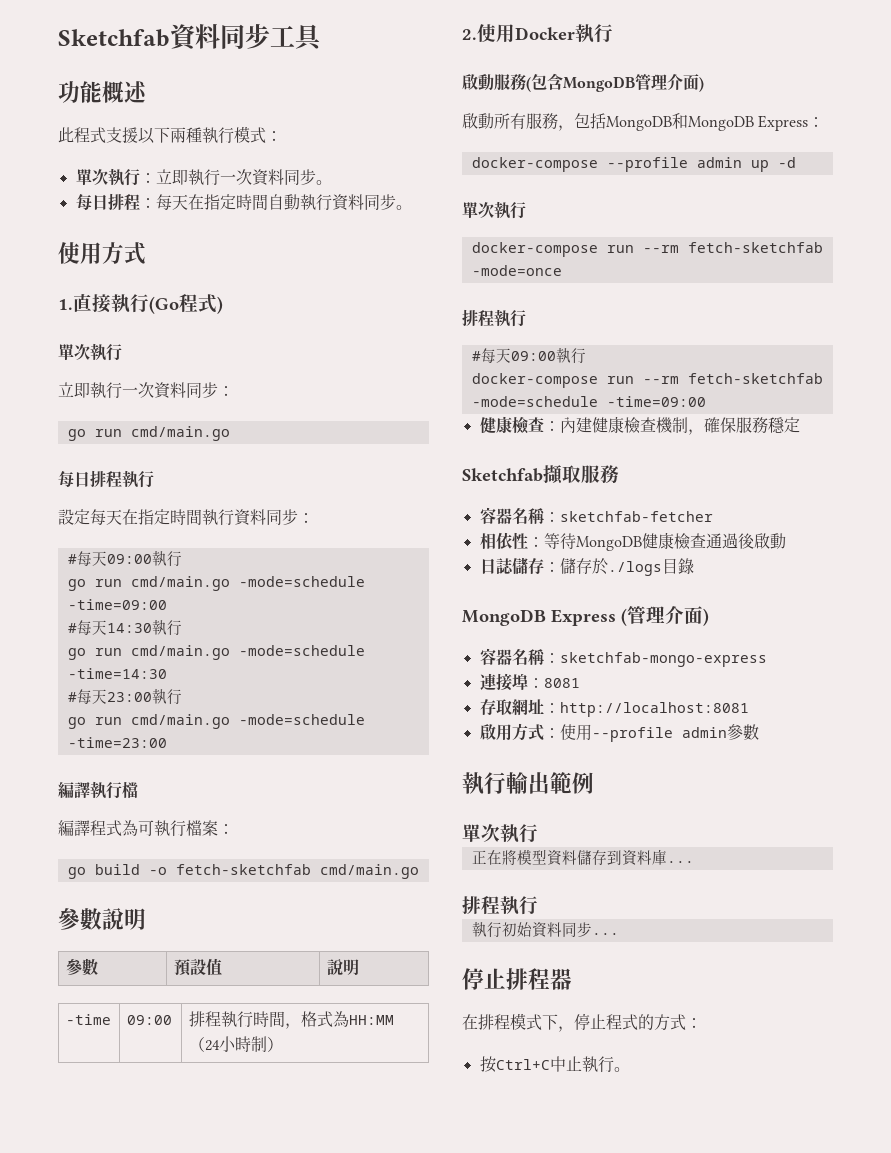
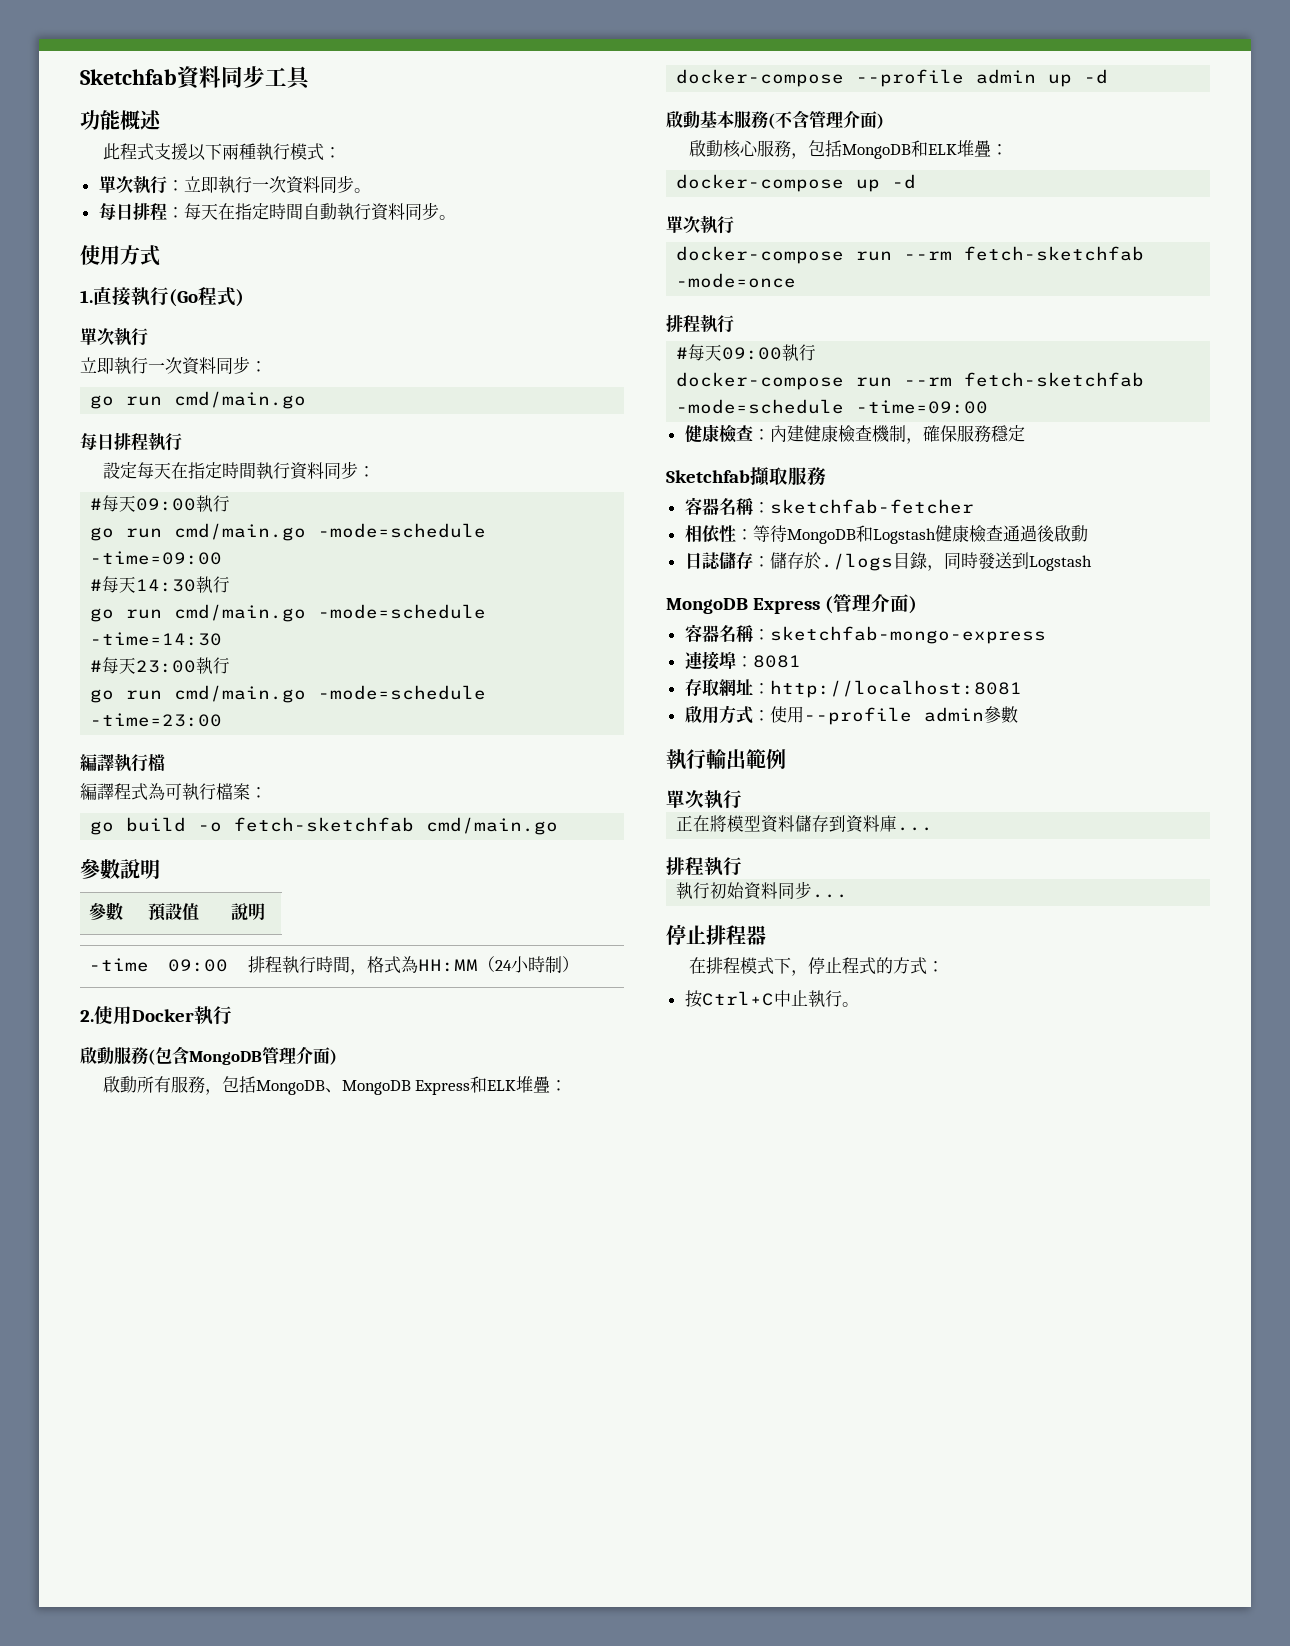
[672,113,809,131] 和MongoDB Express -> [324,1076,551,1095] 、MongoDB Express和ELK堆疊
(796, 162) none -> [666,110,884,129] [688,140,1008,159] [676,174,917,192] // 啟動基本服務(不含管理介面) // 啟動核心服務，包括MongoDB和ELK堆疊： // docker-compose up -d
(642, 543) none -> [855,525,936,544] 和Logstash
(694, 566) none -> [926,552,1092,571] ，同時發送到Logstash

